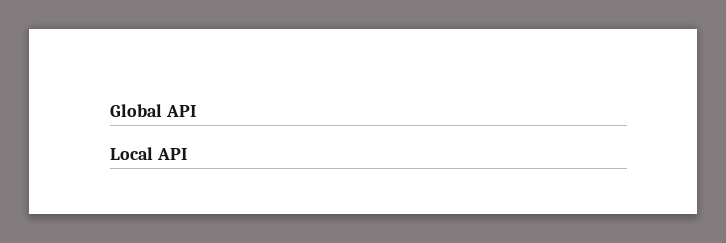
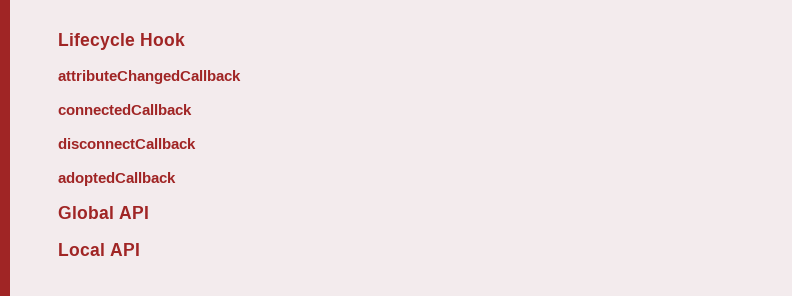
(110, 110) none -> [58,33,185,50] [58,70,241,84] [58,104,192,115] [58,138,196,149] [58,172,176,186] Lifecycle Hook // attributeChangedCallback // connectedCallback // disconnectCallback // adoptedCallback //

